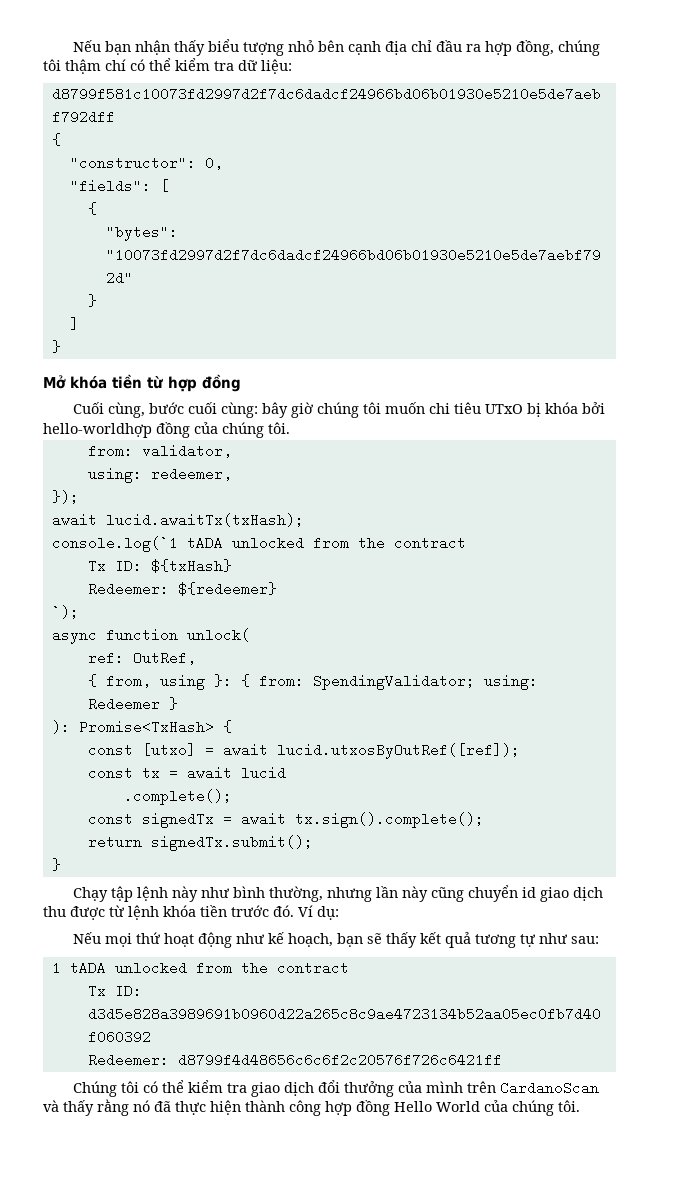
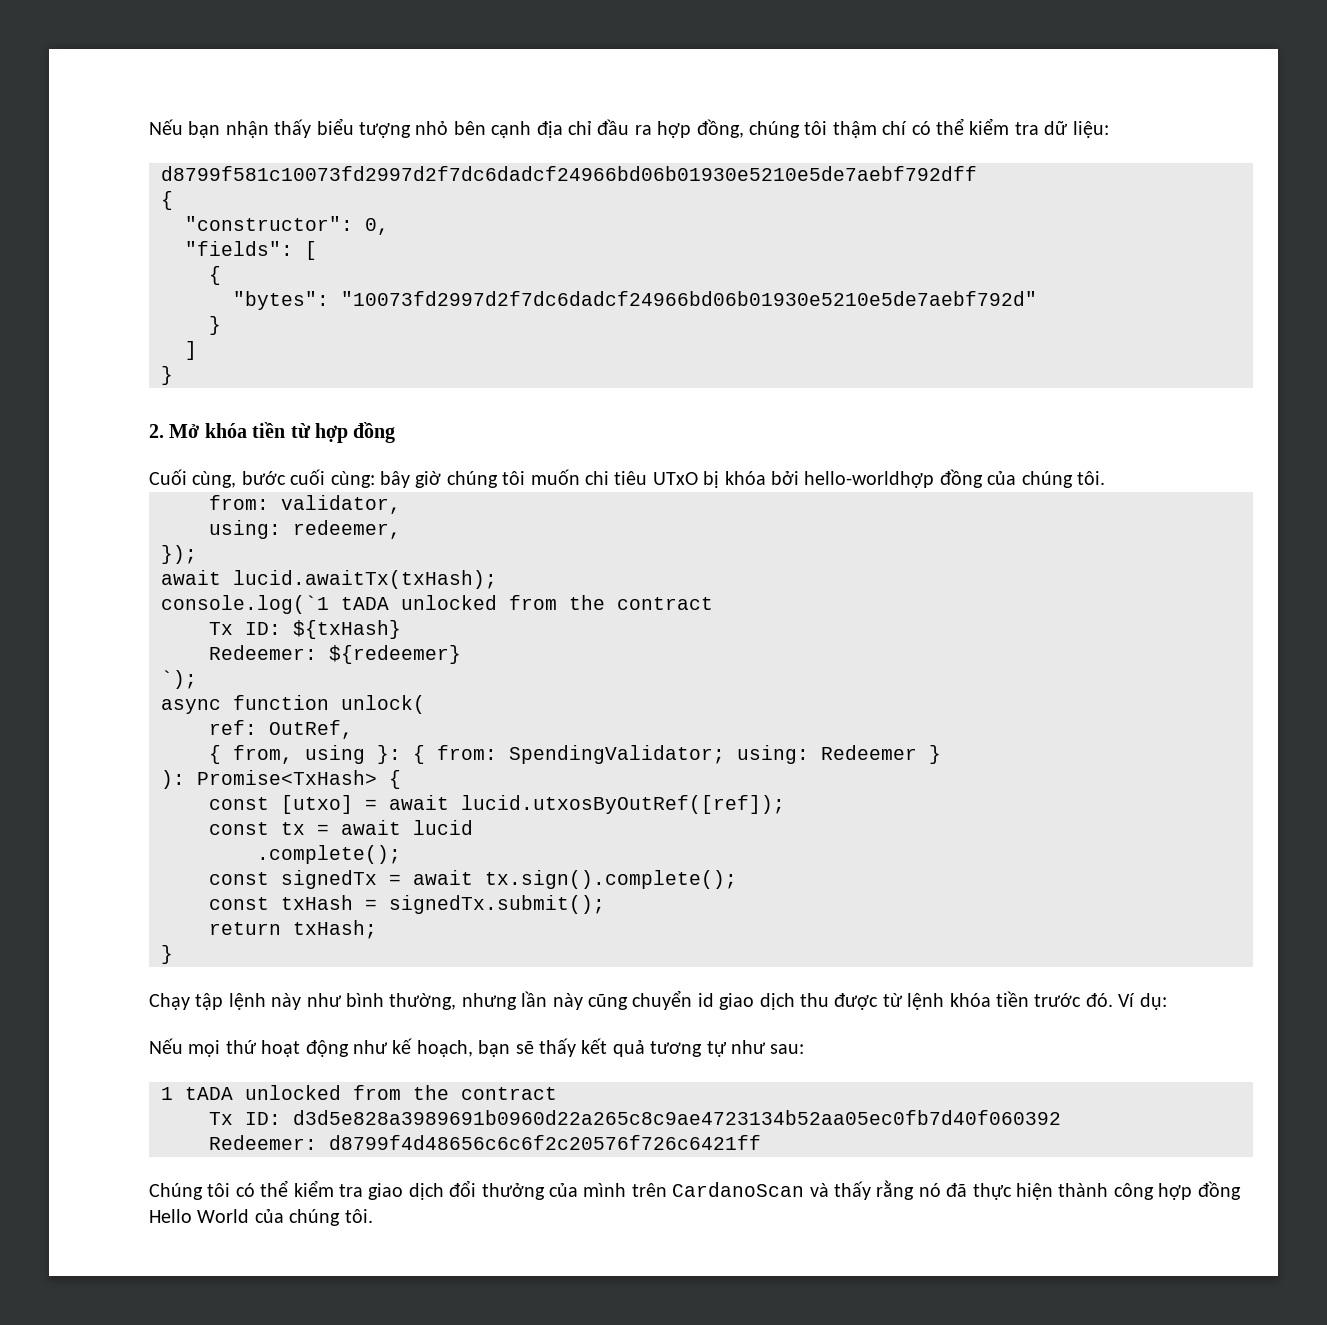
(61, 346) none -> [149,424,164,438] 2.
(484, 820) none -> [209,895,605,914] // const txHash = signedTx.submit();
[150,835,313,851] signedTx.submit(); -> [293,920,377,939] txHash;

